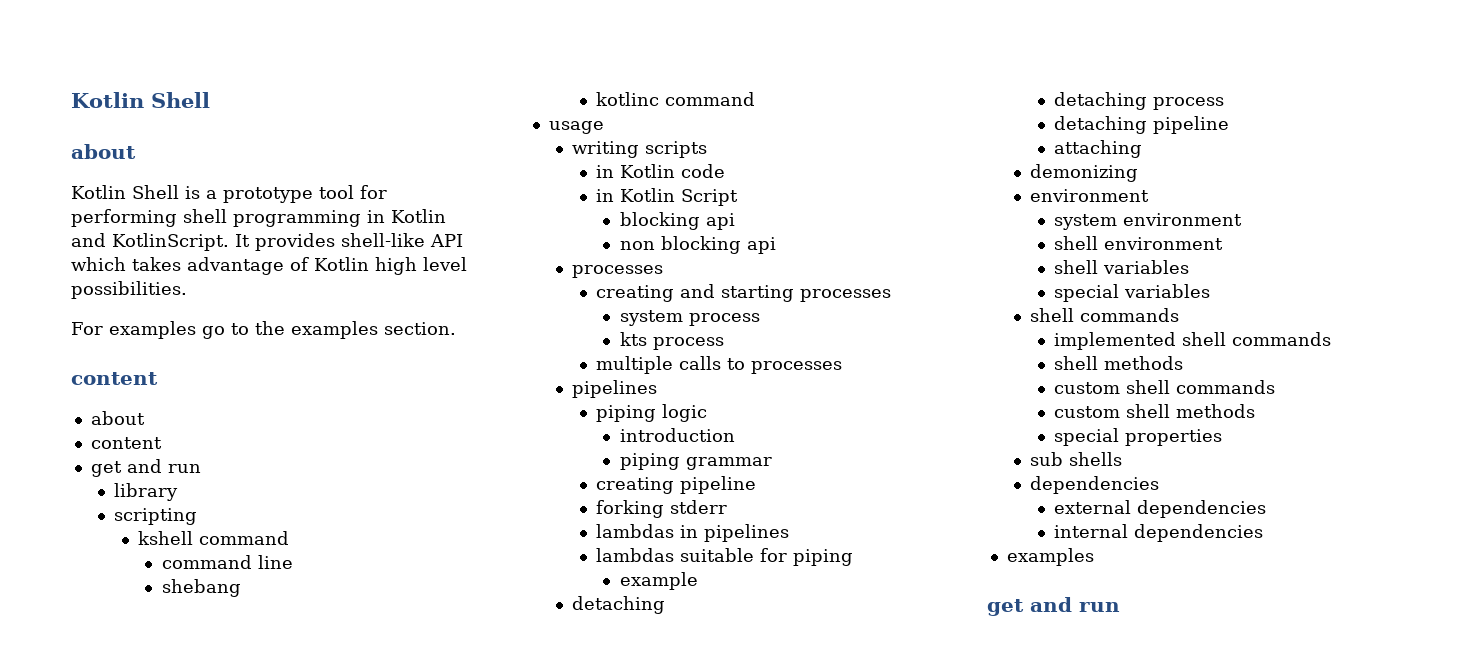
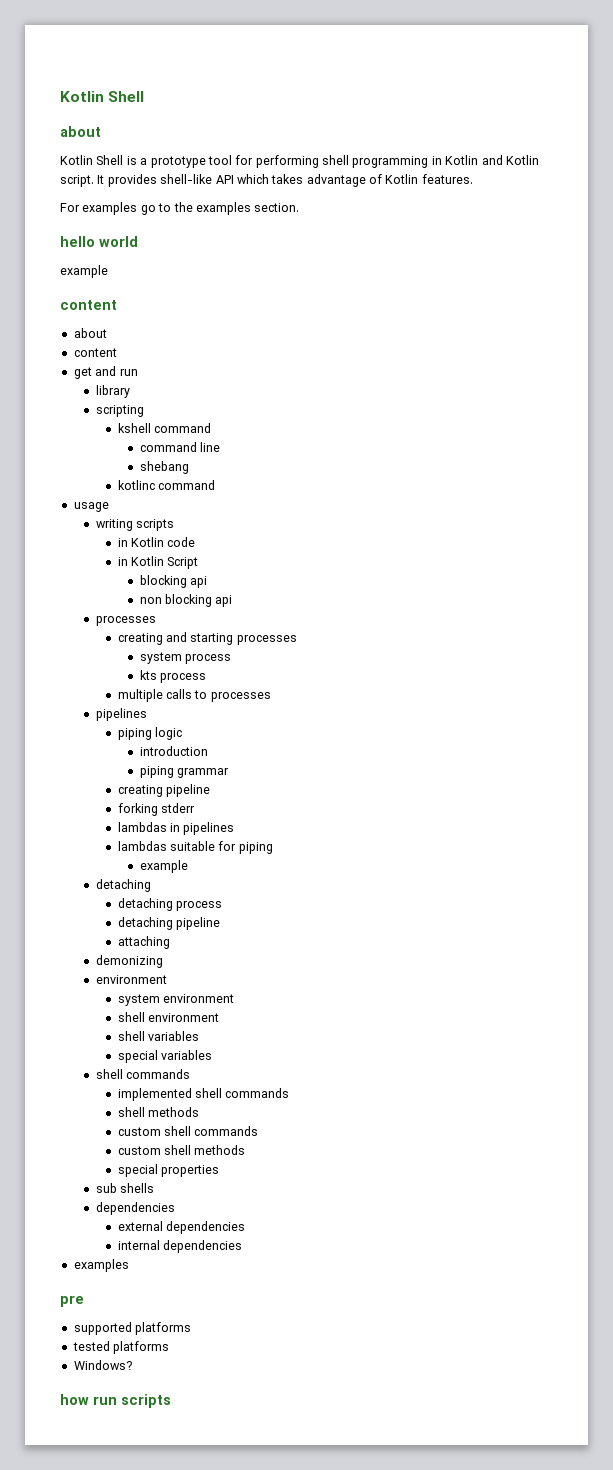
[112,233,229,251] KotlinScript. -> [505,155,539,165] [60,175,94,187] Kotlin script.
[375,257,467,275] [71,281,187,299] high level possibilities. -> [421,174,473,184] features.
(456, 328) none -> [60,236,138,247] [60,265,108,278] // hello world // example
[987,597,1120,616] get and run -> [60,1295,84,1307] [73,1322,192,1335] [72,1341,170,1354] [73,1360,132,1370] [60,1394,171,1408] pre // supported platforms // tested platforms // Windows? // how run scripts

